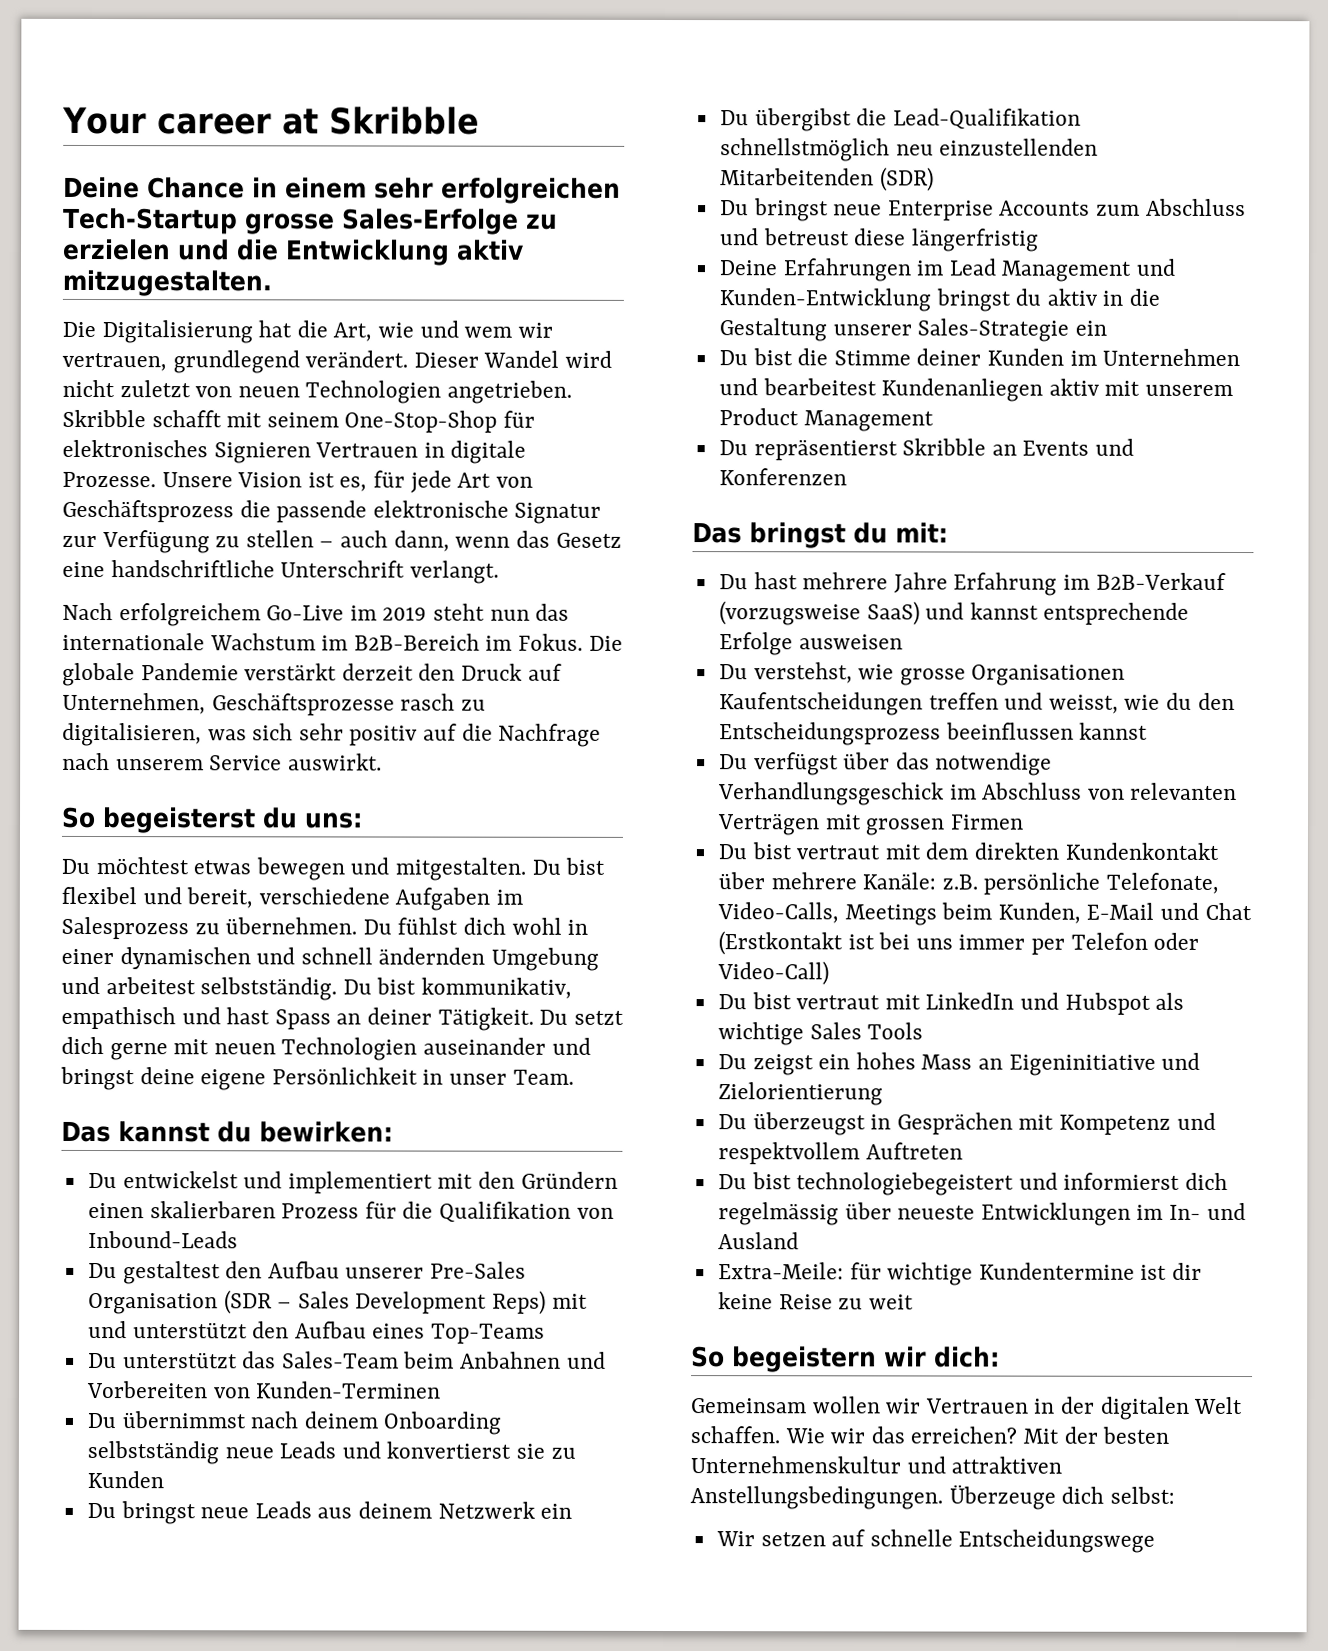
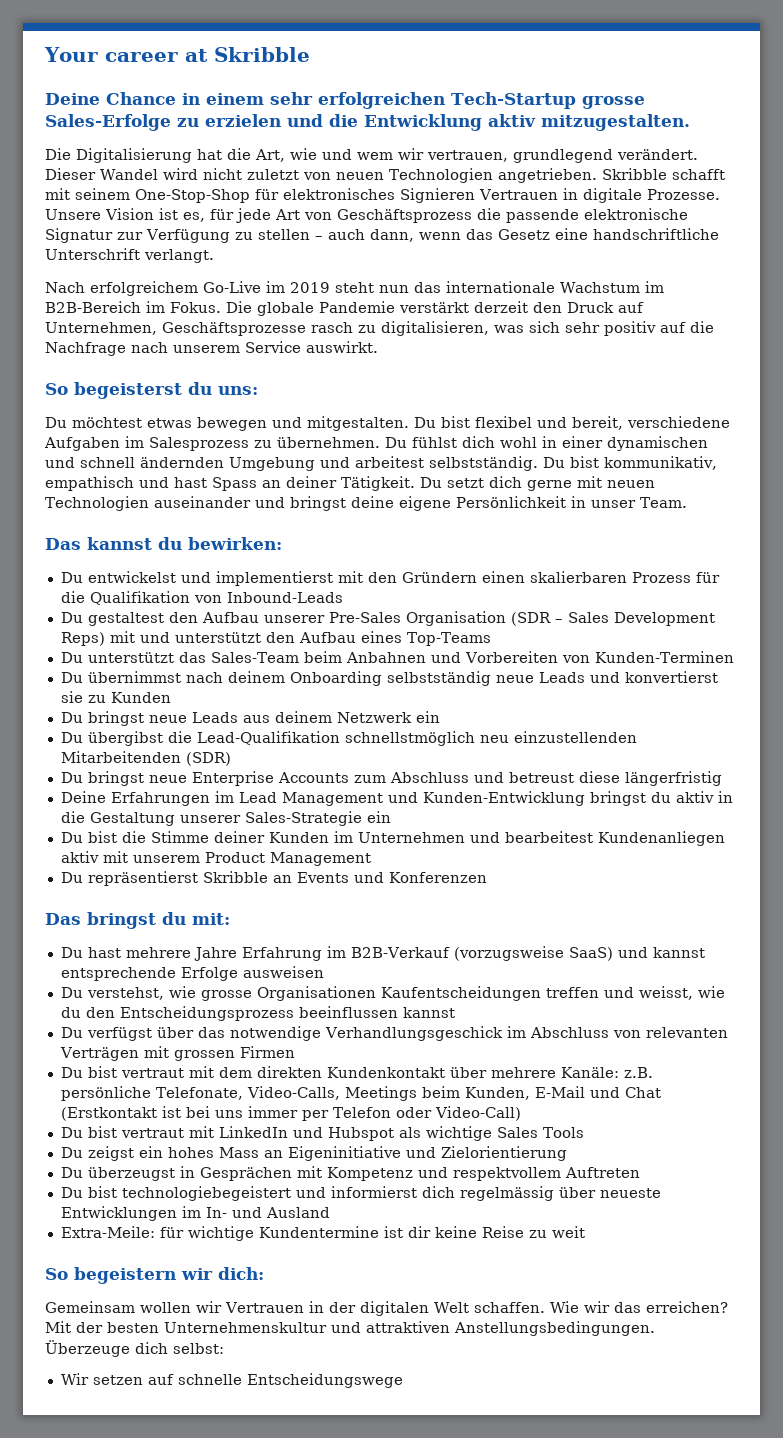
[287,1171,433,1194] implementiert -> [215,571,333,586] implementierst

